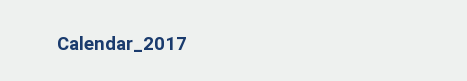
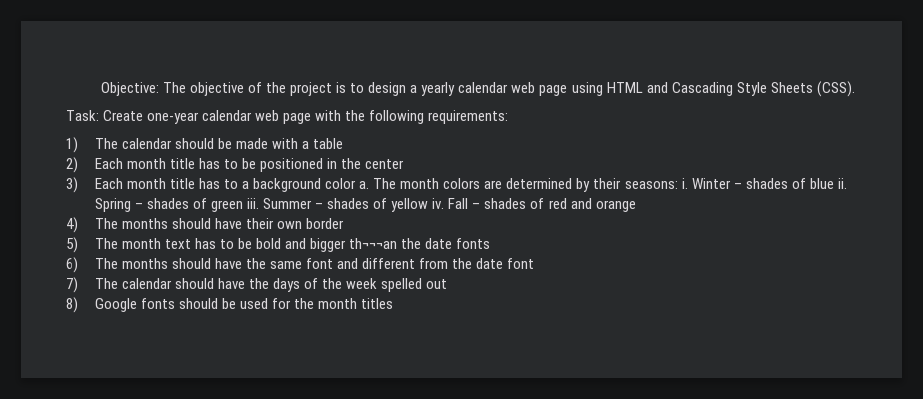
[57,36,187,52] Calendar_2017 -> [100,81,855,97] [66,110,509,124] [66,137,344,153] [66,157,405,173] [66,177,847,193] [94,198,636,212] [66,217,345,233] [66,237,491,253] [66,257,535,273] [66,277,448,293] [66,297,394,313] Objective: The objective of the project is to design a yearly calendar web page using HTML and Cascading Style Sheets (CSS). // Task: Create one-year calendar web page with the following requirements: // 1) The calendar should be made with a table // 2) Each month title has to be positioned in the center // 3) Each month title has to a background color a. The month colors are determined by their seasons: i. Winter – shades of blue ii. Spring – shades of green iii. Summer – shades of yellow iv. Fall – shades of red and orange // 4) The months should have their own border // 5) The month text has to be bold and bigger th¬¬¬an the date fonts // 6) The months should have the same font and different from the date font // 7) The calendar should have the days of the week spelled out // 8) Google fonts should be used for the month titles

